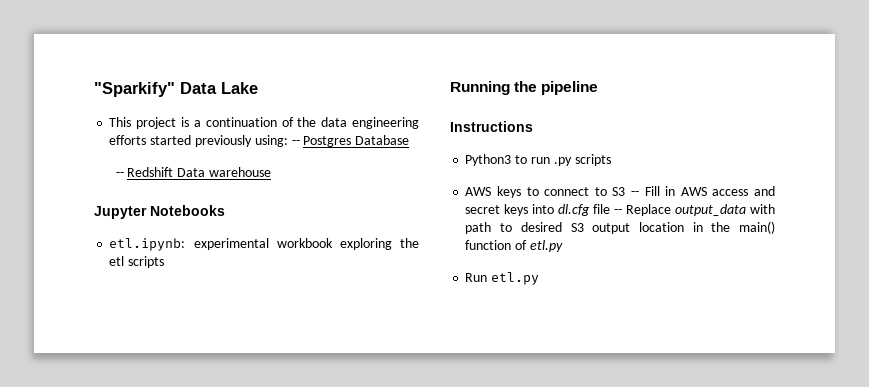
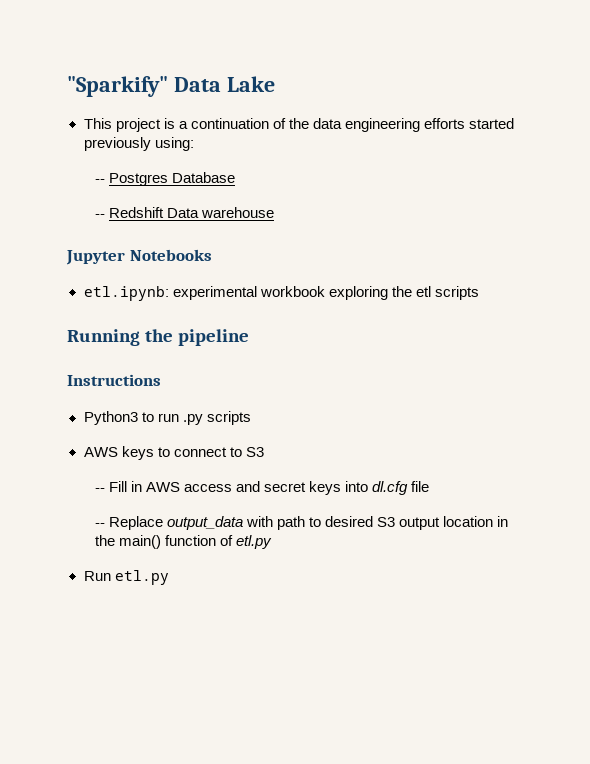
(288, 141) none -> (194, 144) //
(626, 191) none -> (264, 452) //
(611, 209) none -> (430, 486) //

